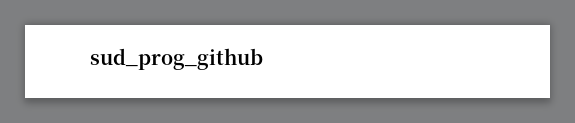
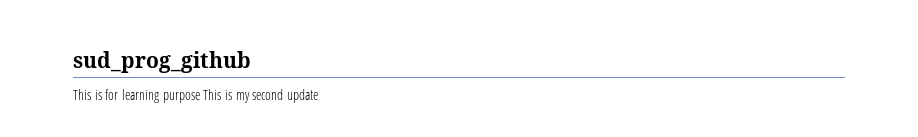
(263, 59) none -> [73,89,318,103] // This is for learning purpose This is my second update

